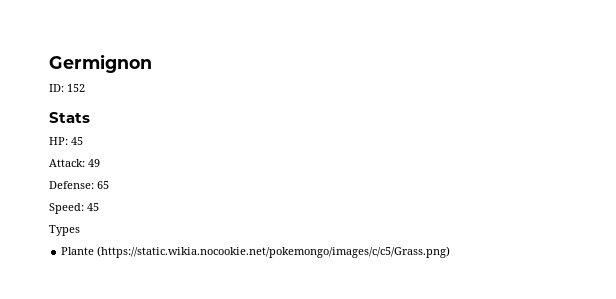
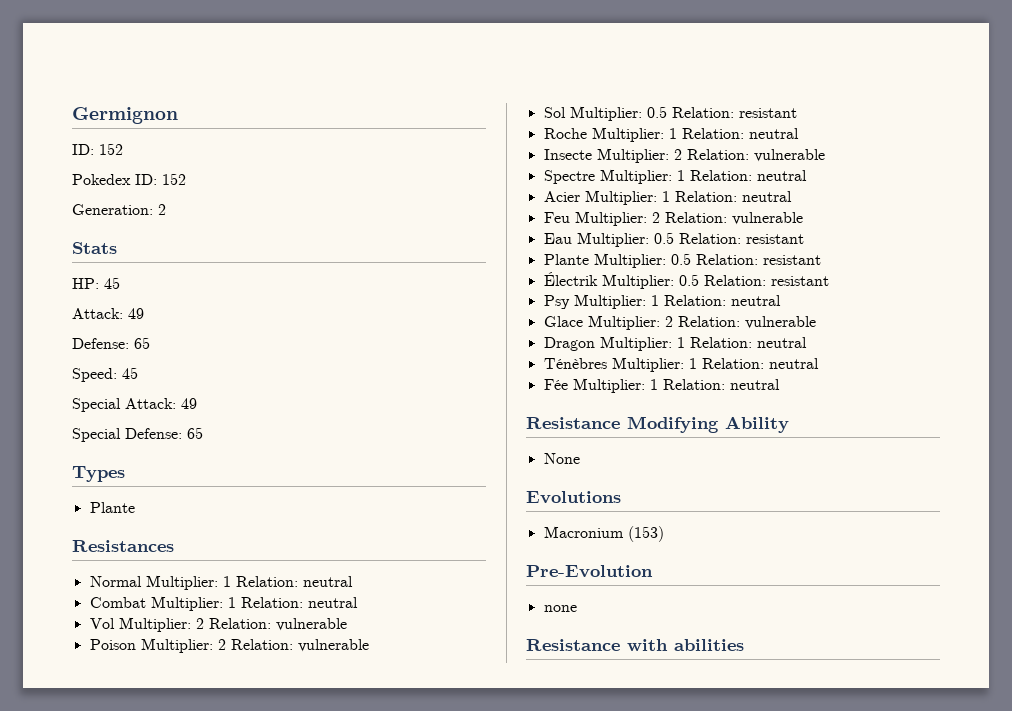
(85, 88) none -> [72,173,186,185] [72,204,166,215] // Pokedex ID: 152 // Generation: 2
[49,225,80,236] [61,246,451,258] Types // Plante (https://static.wikia.nocookie.net/pokemongo/images/c/c5/Grass.png) -> [72,398,197,412] [72,427,203,442] [72,466,125,482] [89,502,135,513] [72,540,174,552] [89,575,353,590] [89,596,358,611] [89,617,347,632] [89,638,369,653] [543,106,797,121] [543,127,799,142] [543,148,825,163] [543,169,807,184] [543,190,792,205] [543,211,803,226] [543,232,804,247] [543,253,821,268] [543,272,829,289] [543,294,781,309] [543,315,816,330] [543,336,807,351] [543,357,819,372] [543,378,780,393] [526,416,789,433] [543,453,580,464] [526,491,621,504] [543,526,664,542] [526,565,653,578] [543,605,577,612] [526,639,744,651] Special Attack: 49 // Special Defense: 65 // Types // Plante // Resistances // Normal Multiplier: 1 Relation: neutral // Combat Multiplier: 1 Relation: neutral // Vol Multiplier: 2 Relation: vulnerable // Poison Multiplier: 2 Relation: vulnerable // Sol Multiplier: 0.5 Relation: resistant // Roche Multiplier: 1 Relation: neutral // Insecte Multiplier: 2 Relation: vulnerable // Spectre Multiplier: 1 Relation: neutral // Acier Multiplier: 1 Relation: neutral // Feu Multiplier: 2 Relation: vulnerable // Eau Multiplier: 0.5 Relation: resistant // Plante Multiplier: 0.5 Relation: resistant // Électrik Multiplier: 0.5 Relation: resistant // Psy Multiplier: 1 Relation: neutral // Glace Multiplier: 2 Relation: vulnerable // Dragon Multiplier: 1 Relation: neutral // Ténèbres Multiplier: 1 Relation: neutral // Fée Multiplier: 1 Relation: neutral // Resistance Modifying Ability // None // Evolutions // Macronium (153) // Pre-Evolution // none // Resistance with abilities

